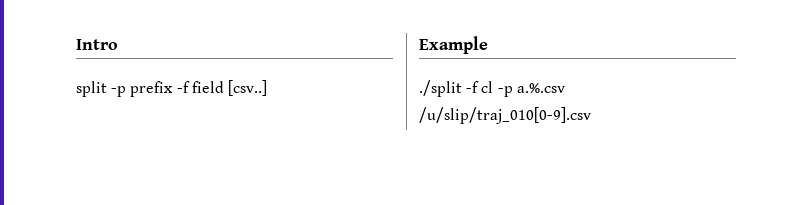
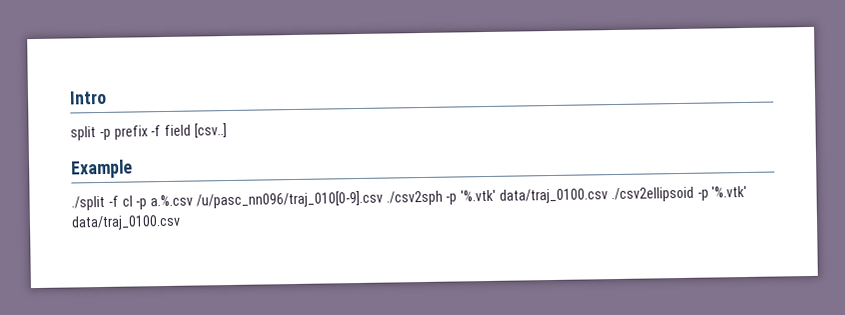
[419,107,591,124] /u/slip/traj_010[0-9].csv -> [195,185,748,209] [71,214,181,231] /u/pasc_nn096/traj_010[0-9].csv ./csv2sph -p '%.vtk' data/traj_0100.csv ./csv2ellipsoid -p '%.vtk' data/traj_0100.csv

